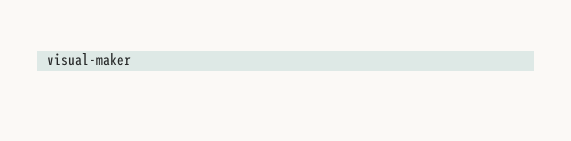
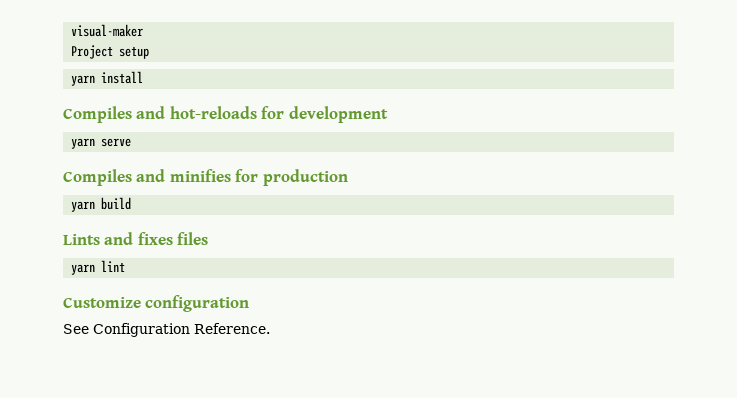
(131, 59) none -> [71,45,150,59] [71,71,144,86] [63,106,388,123] [71,138,132,149] [63,169,348,186] [71,197,132,212] [63,232,209,245] [71,260,126,275] [63,295,250,312] [63,323,270,337] // Project setup // yarn install // Compiles and hot-reloads for development // yarn serve // Compiles and minifies for production // yarn build // Lints and fixes files // yarn lint // Customize configuration // See Configuration Reference.

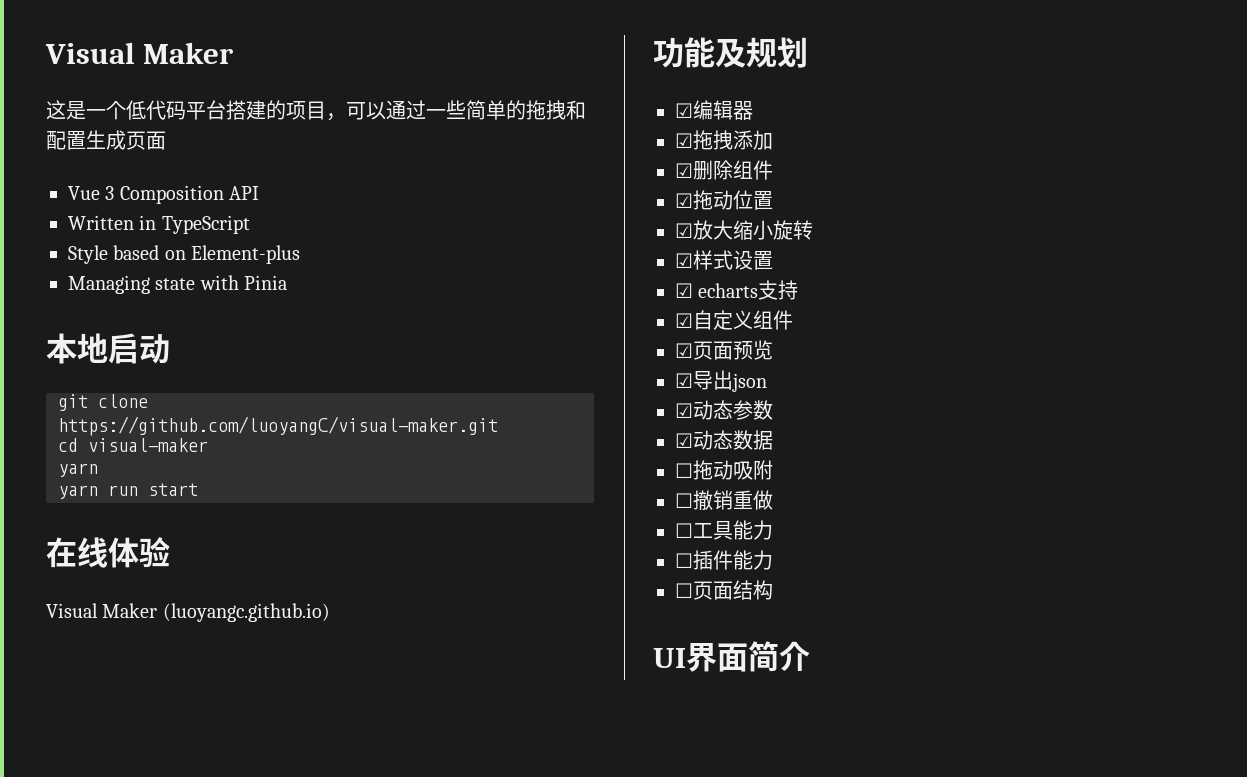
(71, 30) none -> [45,42,235,64] [46,100,586,121] [46,130,166,150] [68,185,260,204] [68,215,250,234] [68,245,301,264] [68,275,288,294] [46,333,170,364] [58,394,148,411] [58,416,498,436] [58,438,78,452] Visual Maker // 这是一个低代码平台搭建的项目，可以通过一些简单的拖拽和配置生成页面 // Vue 3 Composition API // Written in TypeScript // Style based on Element-plus // Managing state with Pinia // 本地启动 // git clone https://github.com/luoyangC/visual-maker.git // cd
[71,45,150,59] [71,71,144,86] [63,106,388,123] [71,138,132,149] [63,169,348,186] [71,197,132,212] [63,232,209,245] [71,260,126,275] [63,295,250,312] [63,323,270,337] Project setup // yarn install // Compiles and hot-reloads for development // yarn serve // Compiles and minifies for production // yarn build // Lints and fixes files // yarn lint // Customize configuration // See Configuration Reference. -> [58,463,98,477] [58,483,198,499] [46,537,170,568] [46,603,330,622] [653,37,808,68] [675,100,753,120] [675,130,773,150] [675,160,773,180] [675,190,773,210] [675,220,813,240] [675,250,773,270] [675,280,799,300] [675,310,793,330] [675,340,773,360] [675,370,767,392] [675,400,773,420] [675,430,773,450] [675,460,773,480] [675,490,773,511] [675,520,773,540] [675,550,773,570] [675,580,773,600] [653,641,810,672] yarn // yarn run start // 在线体验 // Visual Maker (luoyangc.github.io) // 功能及规划 // ☑编辑器 // ☑拖拽添加 // ☑删除组件 // ☑拖动位置 // ☑放大缩小旋转 // ☑样式设置 // ☑ echarts支持 // ☑自定义组件 // ☑页面预览 // ☑导出json // ☑动态参数 // ☑动态数据 // ☐拖动吸附 // ☐撤销重做 // ☐工具能力 // ☐插件能力 // ☐页面结构 // UI界面简介

